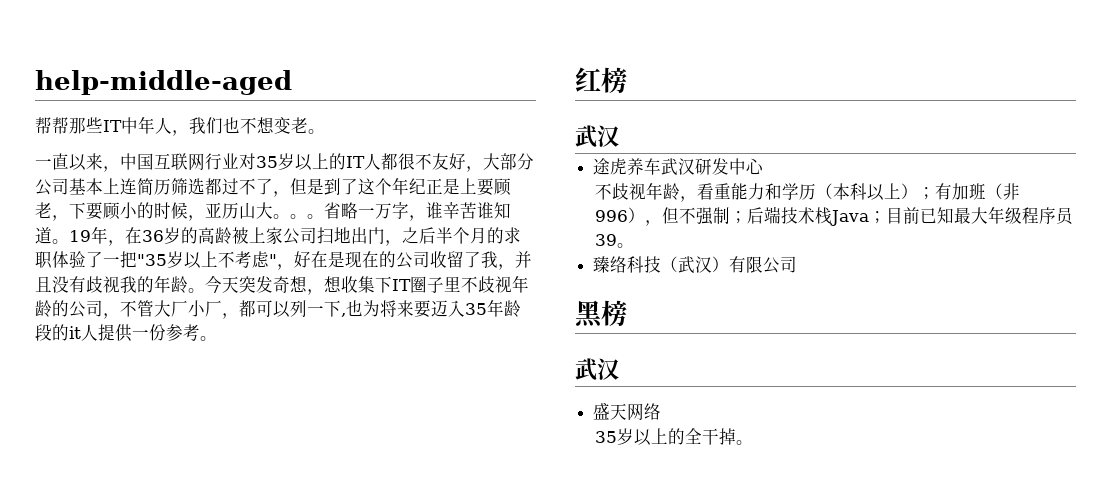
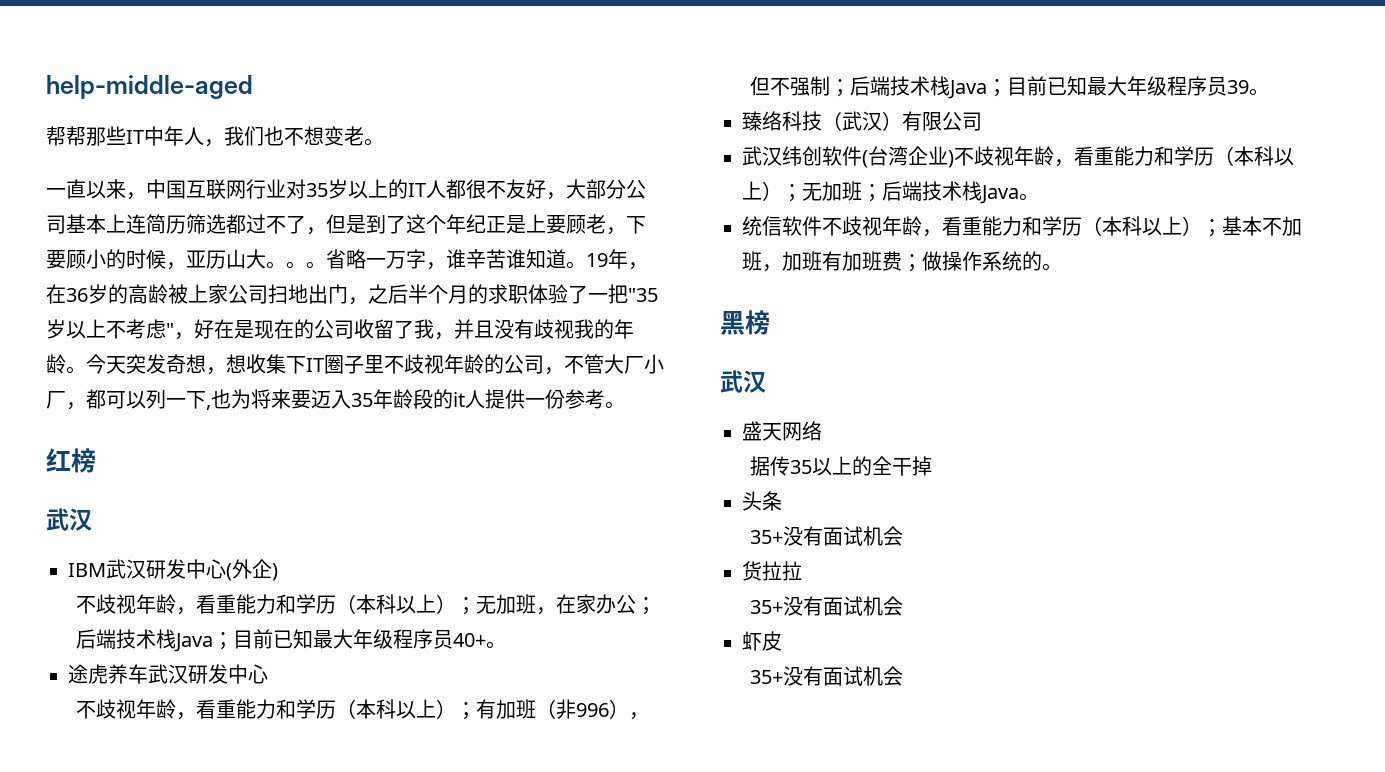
(619, 136) none -> [68,559,278,581] [75,594,656,615] [75,629,506,652] // IBM武汉研发中心(外企) // 不歧视年龄，看重能力和学历（本科以上）；无加班，在家办公；后端技术栈Java；目前已知最大年级程序员40+。
(798, 264) none -> [742,146,1294,168] [742,181,1039,204] [742,216,1302,237] [742,251,1062,272] // 武汉纬创软件(台湾企业)不歧视年龄，看重能力和学历（本科以上）；无加班；后端技术栈Java。 // 统信软件不歧视年龄，看重能力和学历（本科以上）；基本不加班，加班有加班费；做操作系统的。
[595,428,635,445] 35岁 -> [749,456,812,476] 据传35
[736,440,754,445] 。 -> [742,491,782,511] [749,526,903,546] [742,561,802,581] [749,596,903,616] [742,631,782,651] [749,666,903,686] // 头条 // 35+没有面试机会 // 货拉拉 // 35+没有面试机会 // 虾皮 // 35+没有面试机会

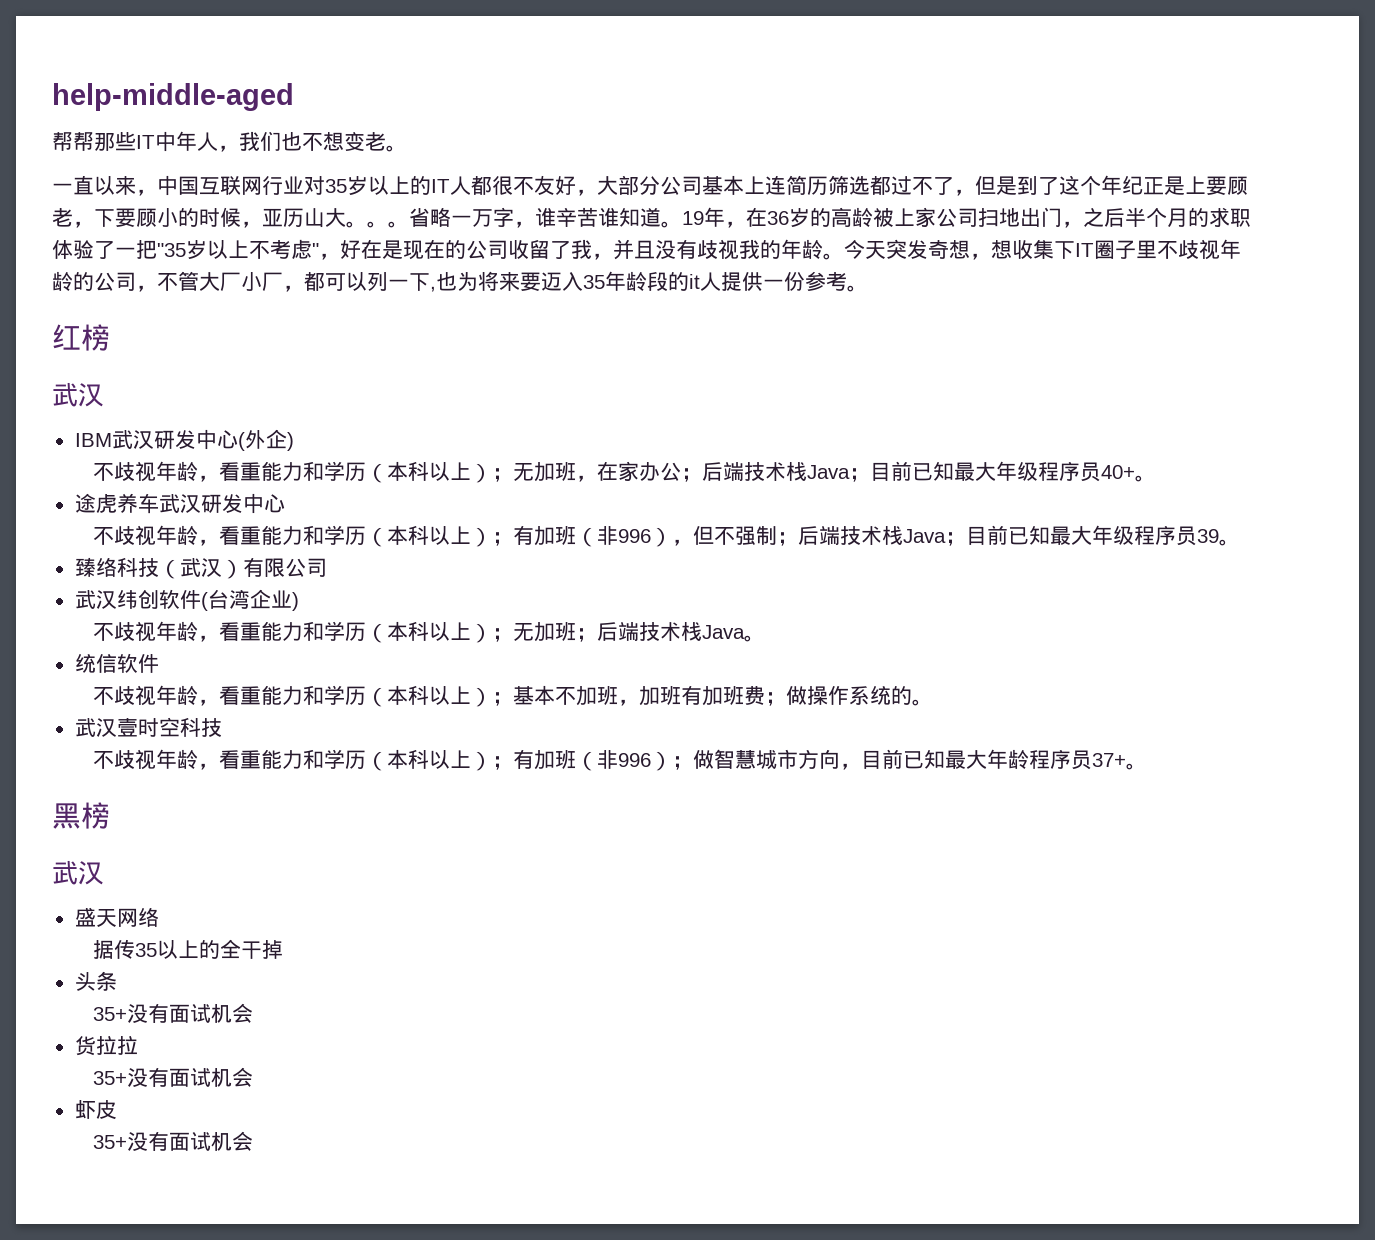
(954, 159) none -> (299, 601) //
(822, 226) none -> (159, 663) //
(1062, 267) none -> [74,717,222,737] [92,749,1147,771] // 武汉壹时空科技 // 不歧视年龄，看重能力和学历（本科以上）；有加班（非996）；做智慧城市方向，目前已知最大年龄程序员37+。

